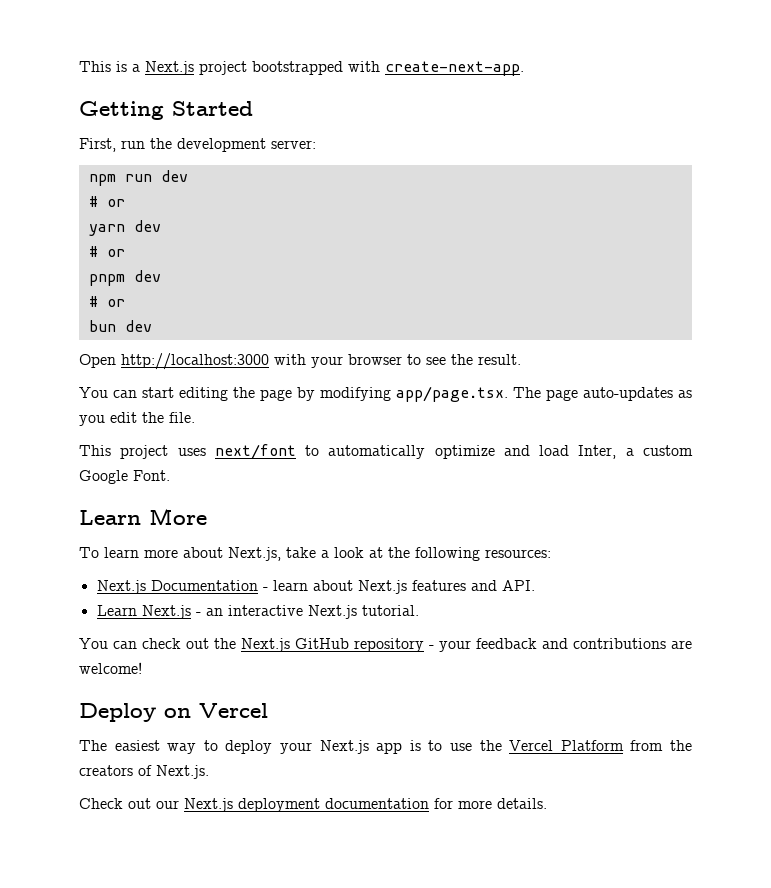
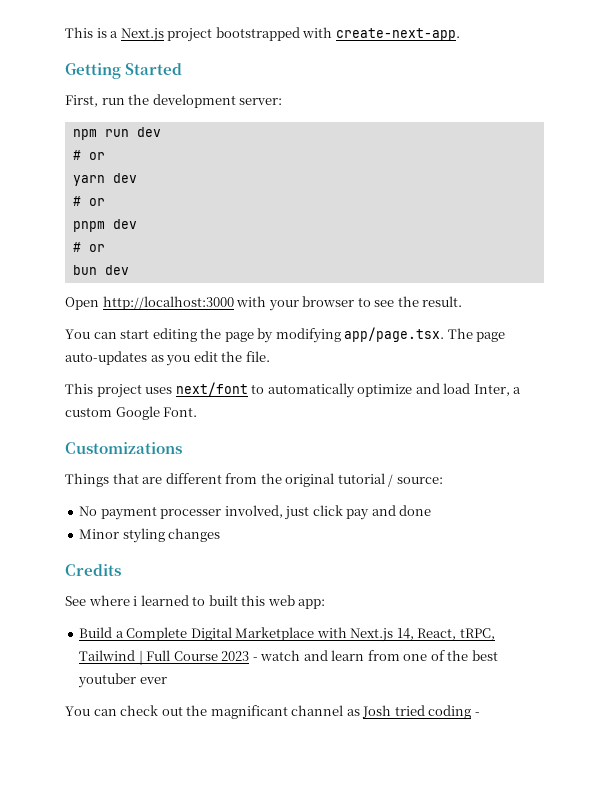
[79,508,207,525] [79,547,551,561] [96,580,535,594] [96,605,419,619] Learn More // To learn more about Next.js, take a look at the following resources: // Next.js Documentation - learn about Next.js features and API. // Learn Next.js - an interactive Next.js tutorial. -> [65,442,182,454] [65,473,443,487] [79,505,432,520] [79,528,221,543] [65,564,121,576] [65,595,326,609] [79,627,495,642] [79,650,498,665] [78,673,167,688] Customizations // Things that are different from the original tutorial / source: // No payment processer involved, just click pay and done // Minor styling changes // Credits // See where i learned to built this web app: // Build a Complete Digital Marketplace with Next.js 14, React, tRPC, Tailwind | Full Course 2023 - watch and learn from one of the best youtuber ever
[241,638,692,652] [79,662,142,674] [79,703,268,722] [79,740,693,754] [79,765,209,779] [79,798,547,812] Next.js GitHub repository - your feedback and contributions are welcome! // Deploy on Vercel // The easiest way to deploy your Next.js app is to use the Vercel Platform from the creators of Next.js. // Check out our Next.js deployment documentation for more details. -> [210,705,480,719] magnificant channel as Josh tried coding -

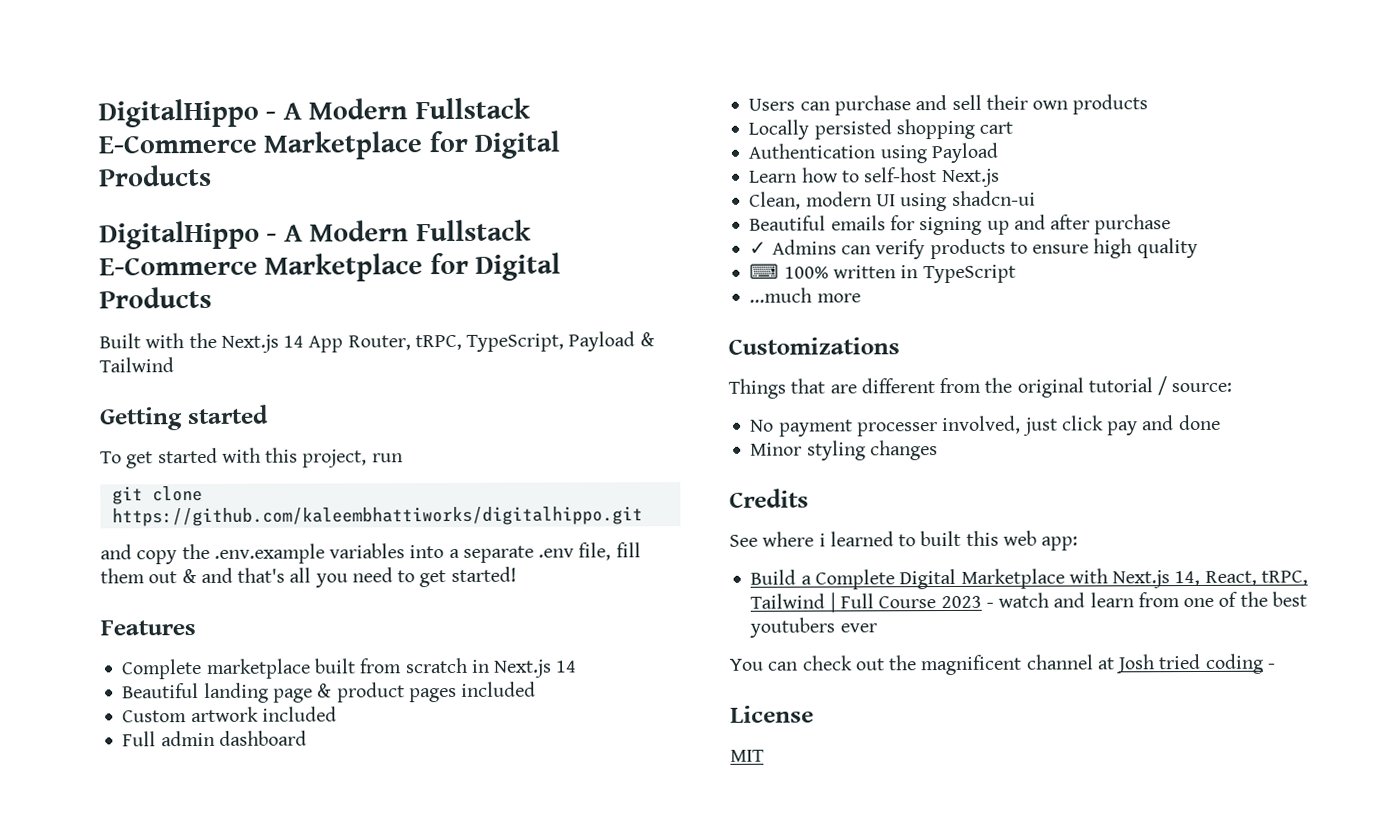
[65,27,460,42] [65,63,183,79] [65,94,283,108] [72,127,161,140] [72,150,105,160] [72,173,137,186] [72,196,105,206] [72,219,137,232] [72,242,105,252] [72,265,129,275] [65,296,463,311] [65,327,506,343] [65,351,270,366] [65,382,522,398] [65,406,198,420] This is a Next.js project bootstrapped with create-next-app. // Getting Started // First, run the development server: // npm run dev // # or // yarn dev // # or // pnpm dev // # or // bun dev // Open http://localhost:3000 with your browser to see the result. // You can start editing the page by modifying app/page.tsx. The page auto-updates as you edit the file. // This project uses next/font to automatically optimize and load Inter, a custom Google Font. -> [98,97,531,128] [98,130,561,160] [98,164,212,187] [99,219,532,250] [99,252,562,282] [99,286,212,309] [99,331,655,353] [99,357,174,373] [99,404,269,431] [100,447,403,469] [111,485,203,505] [111,506,643,527] [100,542,641,565] [100,566,517,588] [100,620,196,636] [121,657,578,680] [122,681,537,703] [122,706,337,723] [122,730,307,747] [748,94,1149,116] [748,118,1014,140] [748,142,998,164] [749,167,1000,188] [749,190,1036,212] [749,214,1172,236] [749,237,1198,260] [749,263,1016,284] [749,287,861,303] DigitalHippo - A Modern Fullstack E-Commerce Marketplace for Digital Products // DigitalHippo - A Modern Fullstack E-Commerce Marketplace for Digital Products // Built with the Next.js 14 App Router, tRPC, TypeScript, Payload & Tailwind // Getting started // To get started with this project, run // git clone https://github.com/kaleembhattiworks/digitalhippo.git // and copy the .env.example variables into a separate .env file, fill them out & and that's all you need to get started! // Features // Complete marketplace built from scratch in Next.js 14 // Beautiful landing page & product pages included // Custom artwork included // Full admin dashboard // Users can purchase and sell their own products // Locally persisted shopping cart // Authentication using Payload // Learn how to self-host Next.js // Clean, modern UI using shadcn-ui // Beautiful emails for signing up and after purchase // ✓ Admins can verify products to ensure high quality // ⌨ 100% written in TypeScript // ...much more
[78,673,137,688] youtuber -> [749,617,836,638] youtubers
[210,705,360,719] magnificant channel as -> [920,654,1115,676] magnificent channel at
(480, 714) none -> [730,705,814,723] [730,749,764,762] // License // MIT

